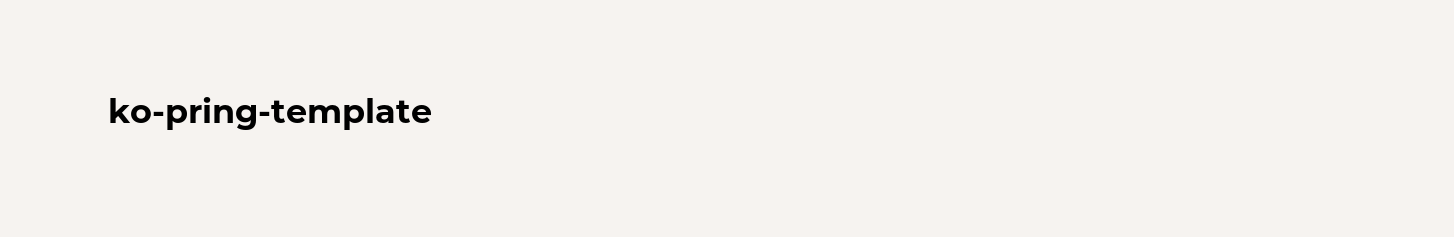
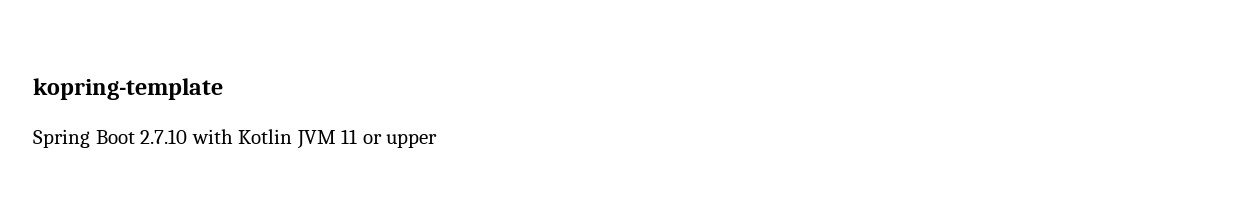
[108,97,432,130] ko-pring-template -> [33,78,223,100] [33,129,438,149] kopring-template // Spring Boot 2.7.10 with Kotlin JVM 11 or upper

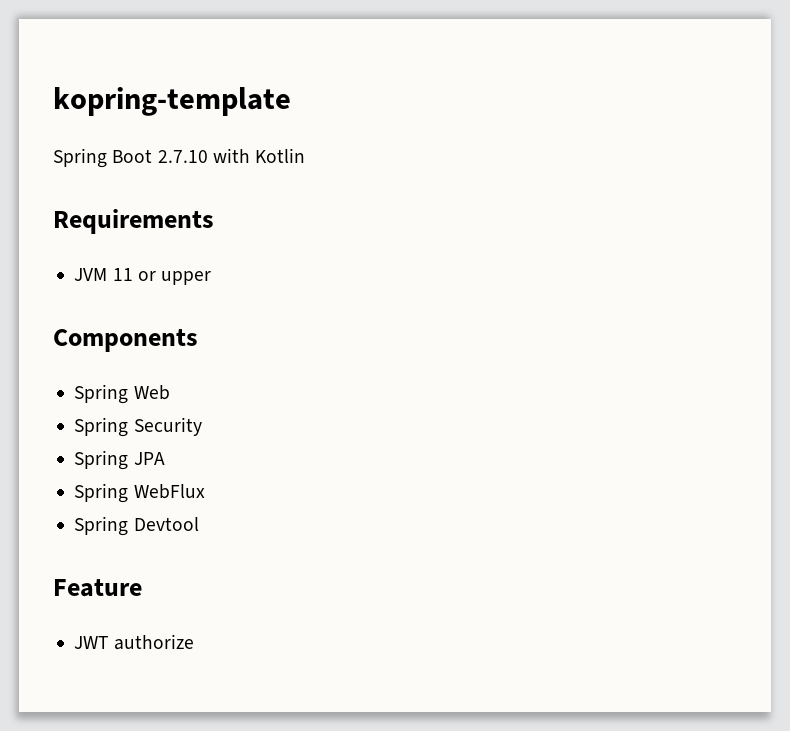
(293, 136) none -> [53,209,214,234] // Requirements //
(438, 140) none -> [53,329,198,352] [74,384,170,404] [74,417,202,437] [74,450,165,470] [74,483,205,503] [74,516,199,536] [53,579,142,597] [74,634,194,650] // Components // Spring Web // Spring Security // Spring JPA // Spring WebFlux // Spring Devtool // Feature // JWT authorize

